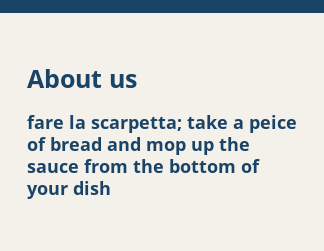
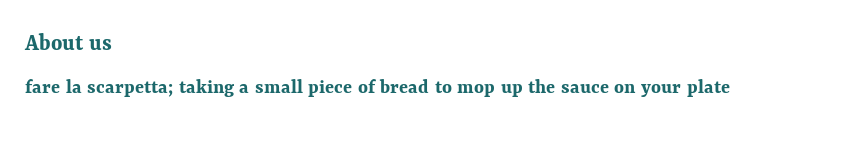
[187,115,297,133] take a peice -> [178,79,353,97] taking a small piece
[107,137,141,151] and -> [434,81,452,93] to
[84,159,260,173] [27,181,111,199] from the bottom of your dish -> [614,79,730,97] on your plate

